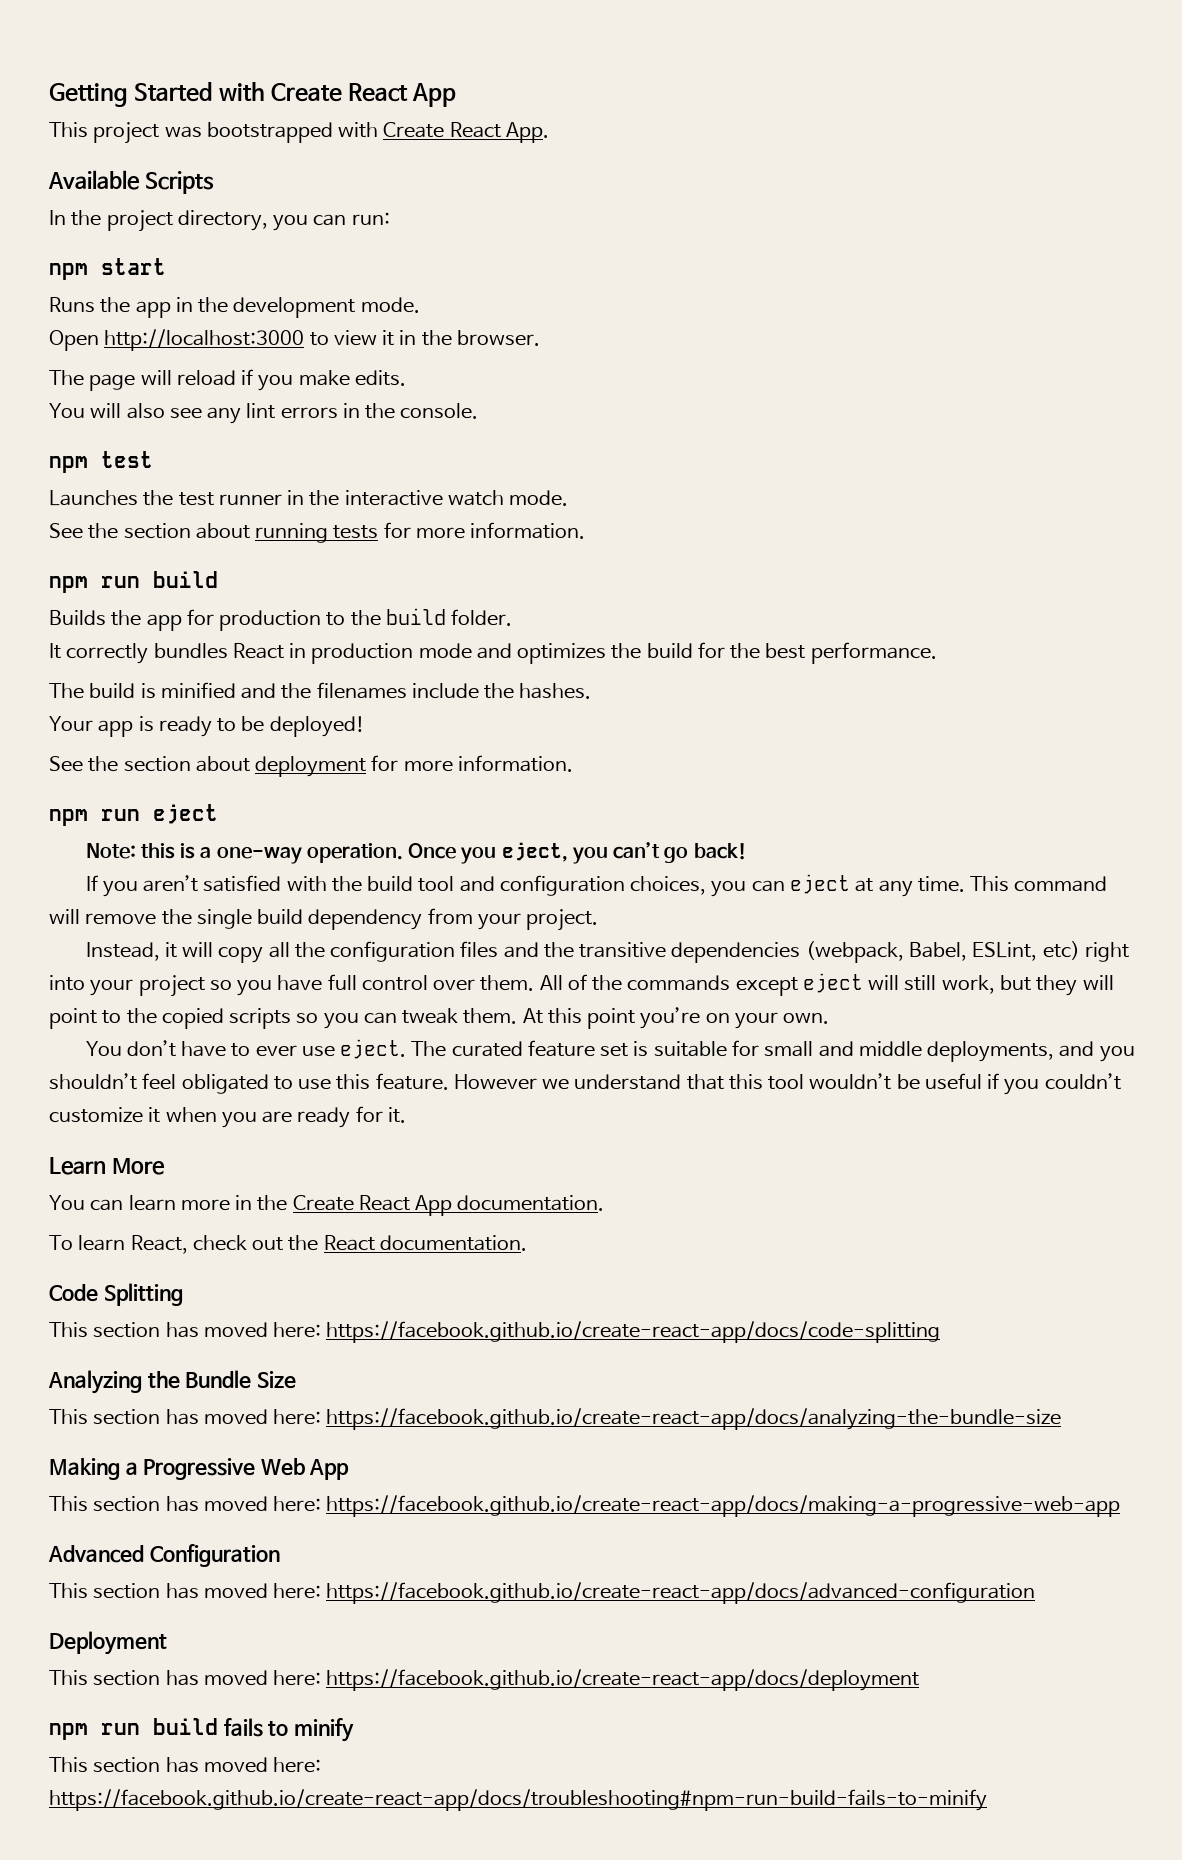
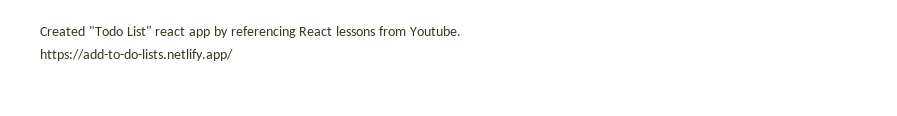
[49,82,457,107] [49,122,549,144] [48,170,214,194] [49,210,390,232] [49,258,166,280] [49,297,420,318] [49,329,540,351] [49,369,406,391] [49,403,479,424] [49,451,153,473] [49,490,569,506] [49,522,586,543] [49,571,218,593] [49,608,513,631] [49,642,937,664] [49,682,592,699] [49,716,365,737] [49,755,573,777] [49,804,218,826] [85,842,747,864] [85,874,1108,897] [49,908,599,931] [85,941,1129,963] [49,973,1114,997] [49,1007,830,1029] [85,1039,1135,1062] [49,1073,1121,1095] [49,1106,406,1128] [49,1157,165,1175] [49,1195,605,1216] [49,1235,527,1254] [49,1283,183,1306] [49,1321,941,1343] [48,1370,296,1394] [49,1408,1062,1430] [49,1458,350,1480] [49,1495,1121,1517] [48,1544,280,1567] [49,1582,1036,1604] [49,1631,167,1655] [49,1669,920,1691] [49,1718,354,1742] [49,1757,322,1773] [49,1789,987,1811] Getting Started with Create React App // This project was bootstrapped with Create React App. // Available Scripts // In the project directory, you can run: // npm start // Runs the app in the development mode. // Open http://localhost:3000 to view it in the browser. // The page will reload if you make edits. // You will also see any lint errors in the console. // npm test // Launches the test runner in the interactive watch mode. // See the section about running tests for more information. // npm run build // Builds the app for production to the build folder. // It correctly bundles React in production mode and optimizes the build for the best performance. // The build is minified and the filenames include the hashes. // Your app is ready to be deployed! // See the section about deployment for more information. // npm run eject // Note: this is a one-way operation. Once you eject, you can’t go back! // If you aren’t satisfied with the build tool and configuration choices, you can eject at any time. This command will remove the single build dependency from your project. // Instead, it will copy all the configuration files and the transitive dependencies (webpack, Babel, ESLint, etc) right into your project so you have full control over them. All of the commands except eject will still work, but they will point to the copied scripts so you can tweak them. At this point you’re on your own. // You don’t have to ever use eject. The curated feature set is suitable for small and middle deployments, and you shouldn’t feel obligated to use this feature. However we understand that this tool wouldn’t be useful if you couldn’t customize it when you are ready for it. // Learn More // You can learn more in the Create React App documentation. // To learn React, check out the React documentation. // Code Splitting // This section has moved here: https://facebook.github.io/create-react-app/docs/code-splitting // Analyzing the Bundle Size // This section has moved here: https://facebook.github.io/create-react-app/docs/analyzing-the-bundle-size // Making a Progressive Web App // This section has moved here: https://facebook.github.io/create-react-app/docs/making-a-progressive-web-app // Advanced Configuration // This section has moved here: https://facebook.github.io/create-react-app/docs/advanced-configuration // Deployment // This section has moved here: https://facebook.github.io/create-react-app/docs/deployment // npm run build fails to minify // This section has moved here: https://facebook.github.io/create-react-app/docs/troubleshooting#npm-run-build-fails-to-minify -> [40,26,461,38] [40,49,233,61] Created "Todo List" react app by referencing React lessons from Youtube. // https://add-to-do-lists.netlify.app/

